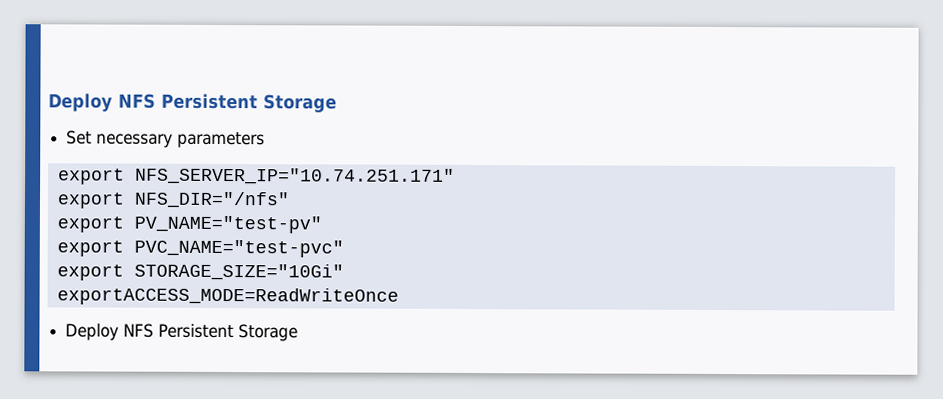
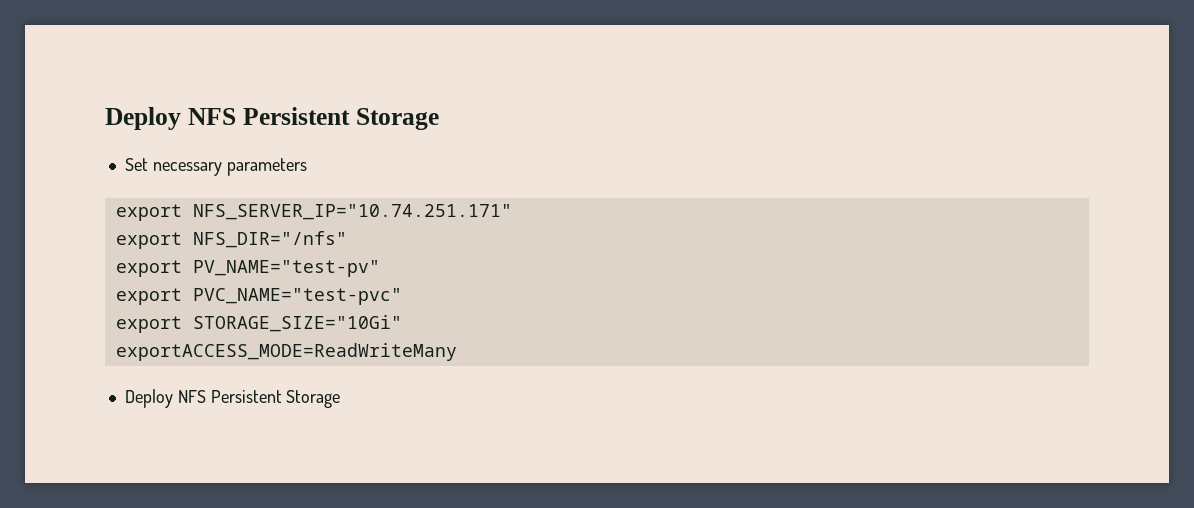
[56,287,399,306] exportACCESS_MODE=ReadWriteOnce -> [115,343,457,361] exportACCESS_MODE=ReadWriteMany

